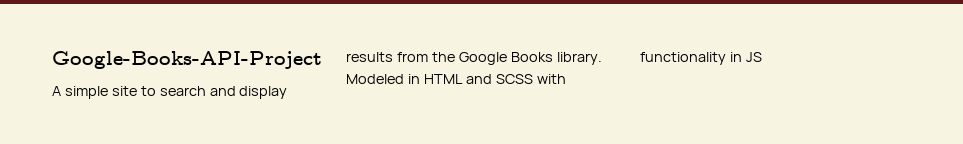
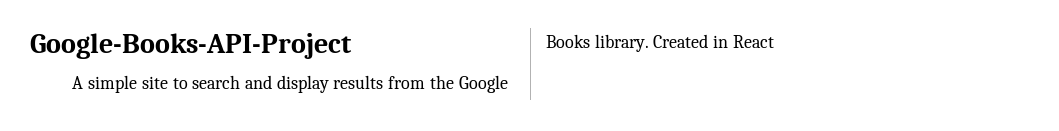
[346,74,566,84] [640,52,762,65] Modeled in HTML and SCSS with functionality in JS -> [653,34,774,48] Created in React

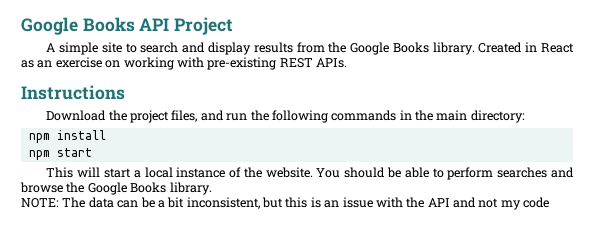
[30,33,352,59] Google-Books-API-Project -> [21,17,234,35] Google Books API Project
(774, 41) none -> [21,57,347,70] [21,85,125,100] [46,110,525,123] [28,130,106,143] [28,148,92,160] [46,167,574,180] [20,182,212,195] [21,197,550,210] as an exercise on working with pre-existing REST APIs. // Instructions // Download the project files, and run the following commands in the main directory: // npm install // npm start // This will start a local instance of the website. You should be able to perform searches and browse the Google Books library. // NOTE: The data can be a bit inconsistent, but this is an issue with the API and not my code

